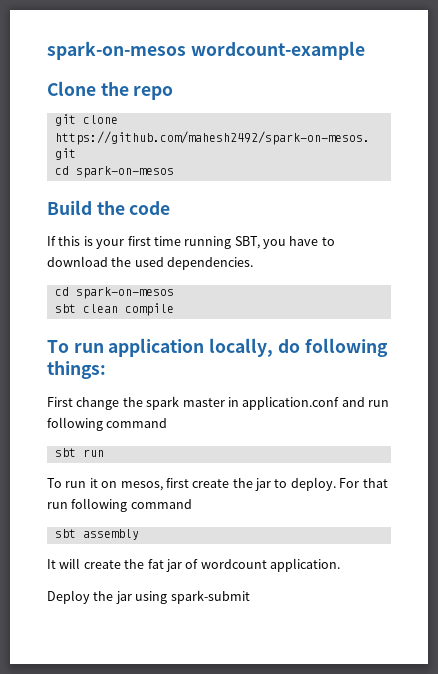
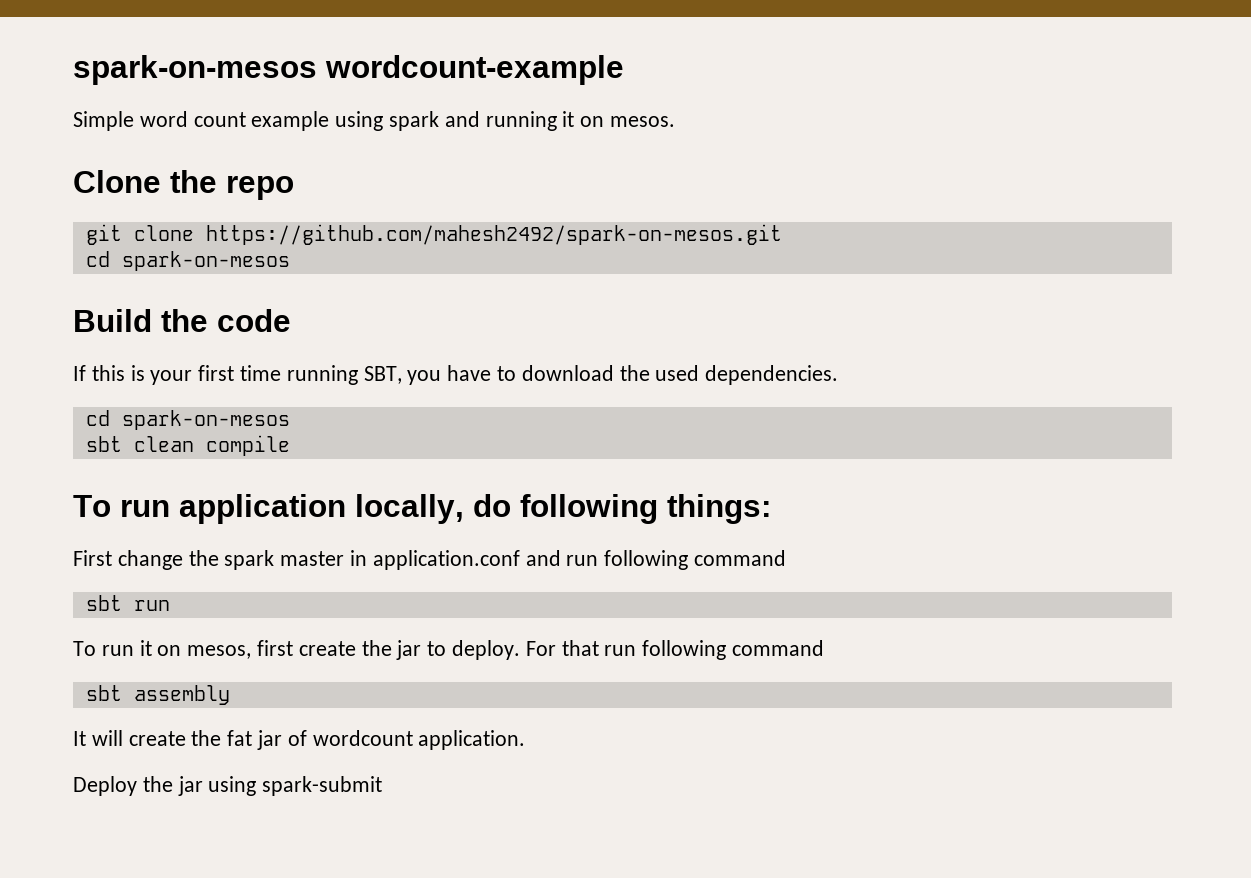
(365, 50) none -> [73,111,676,131] // Simple word count example using spark and running it on mesos.

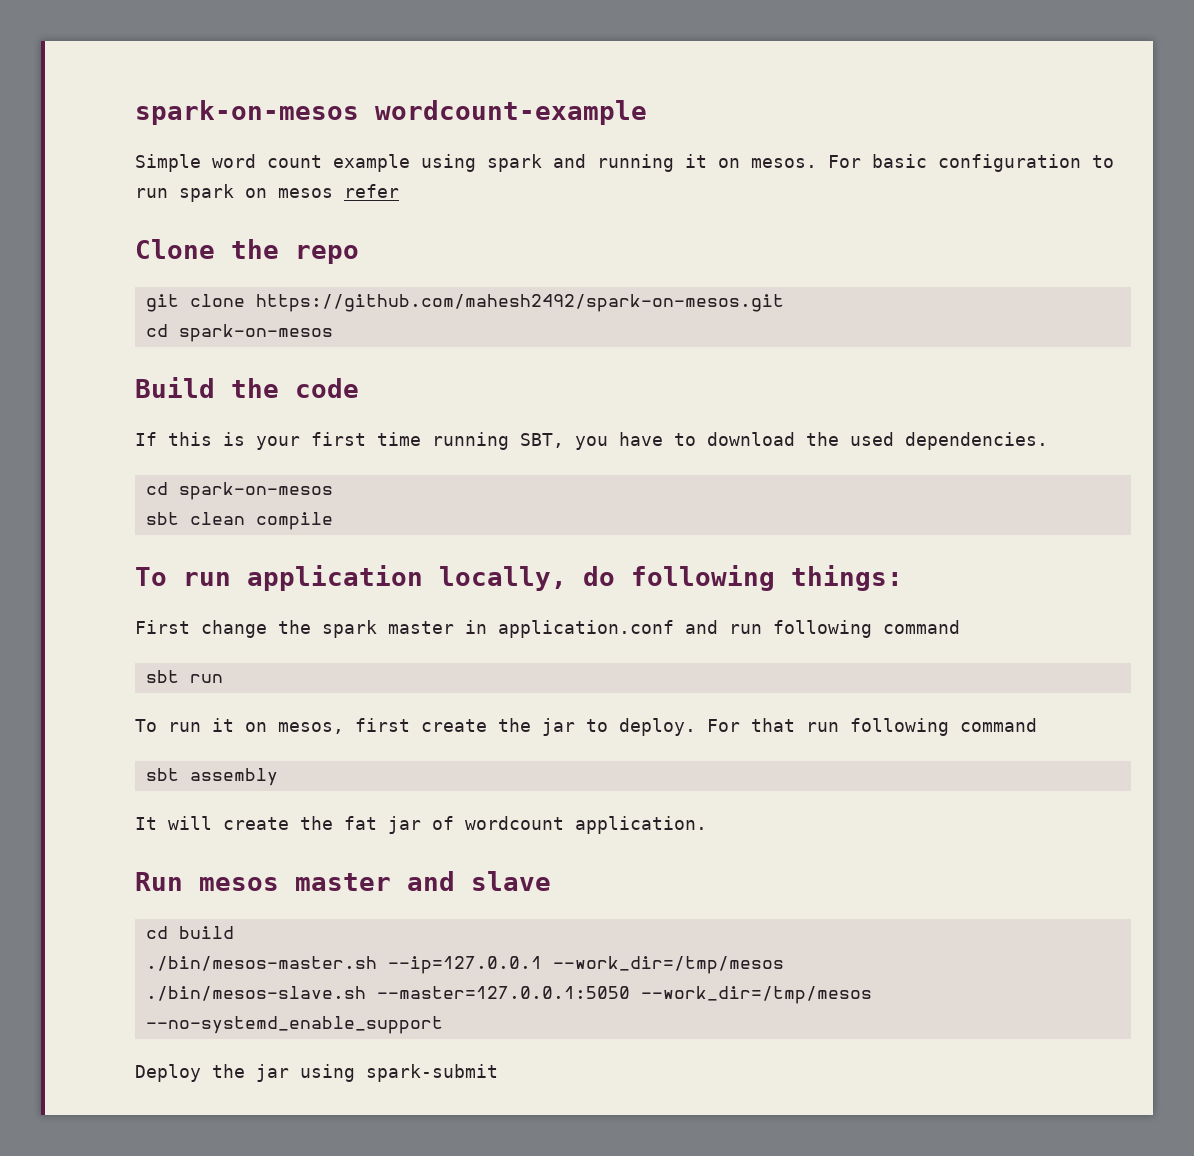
(676, 121) none -> [828,154,1114,172] [135,184,399,202] For basic configuration to run spark on mesos refer
(526, 740) none -> [135,871,551,891] [145,926,234,939] [145,956,784,974] [145,986,872,1004] [145,1016,443,1034] // Run mesos master and slave // cd build // ./bin/mesos-master.sh --ip=127.0.0.1 --work_dir=/tmp/mesos // ./bin/mesos-slave.sh --master=127.0.0.1:5050 --work_dir=/tmp/mesos --no-systemd_enable_support

